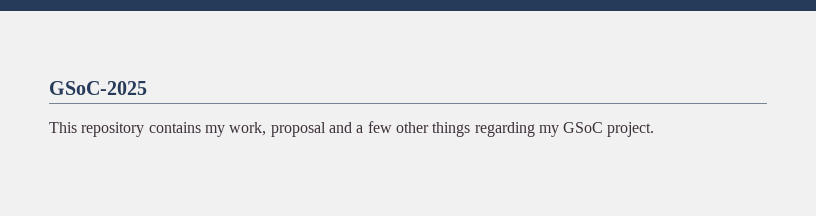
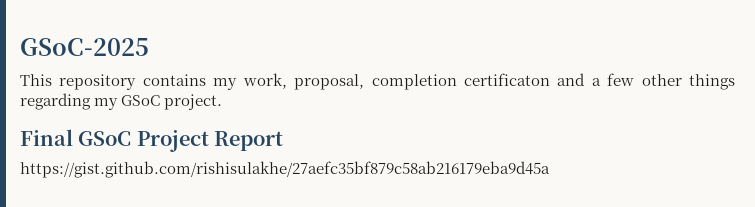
[270,122,326,137] proposal -> [294,73,550,90] proposal, completion certificaton
(655, 129) none -> [20,129,284,152] [20,161,550,178] // Final GSoC Project Report // https://gist.github.com/rishisulakhe/27aefc35bf879c58ab216179eba9d45a

